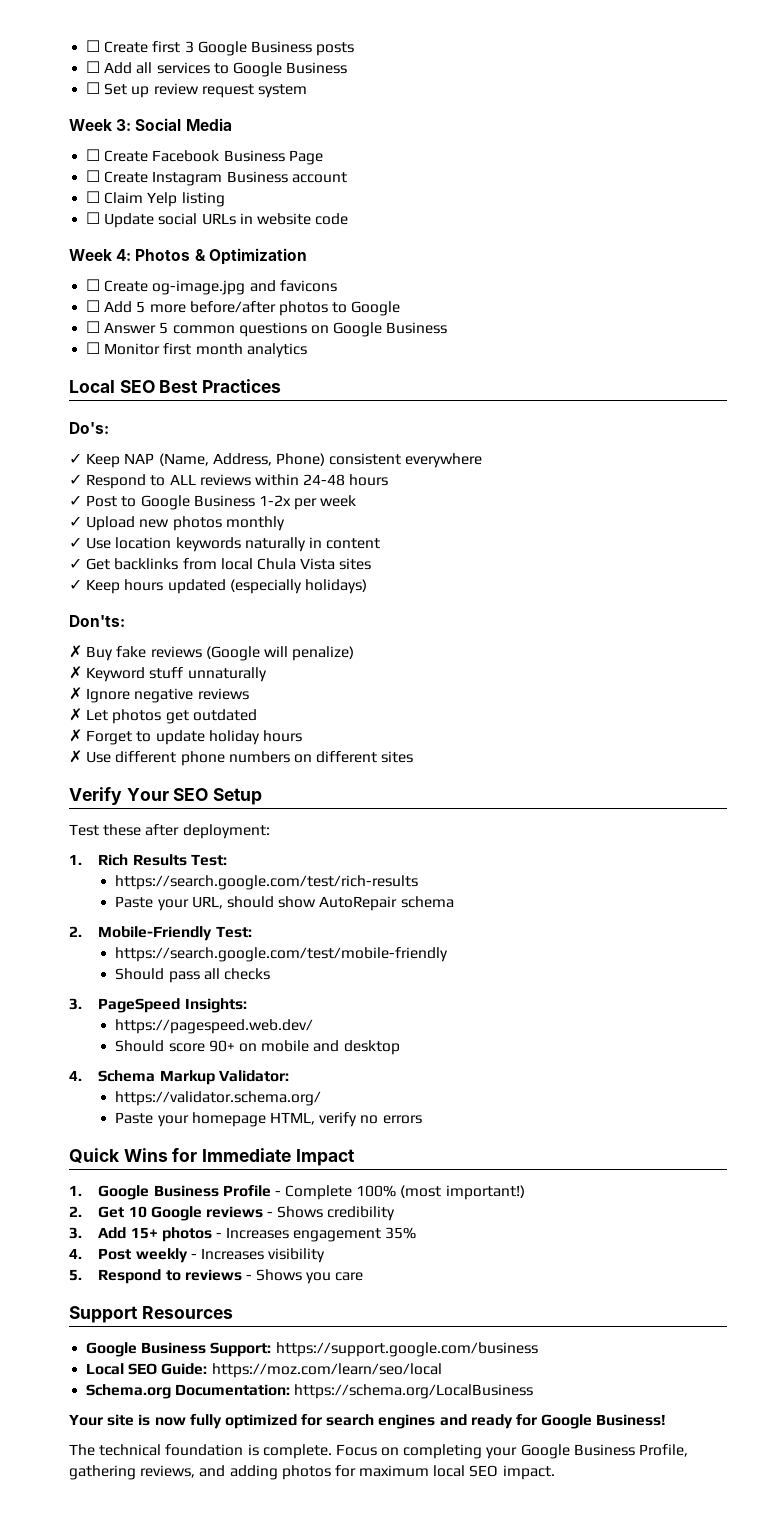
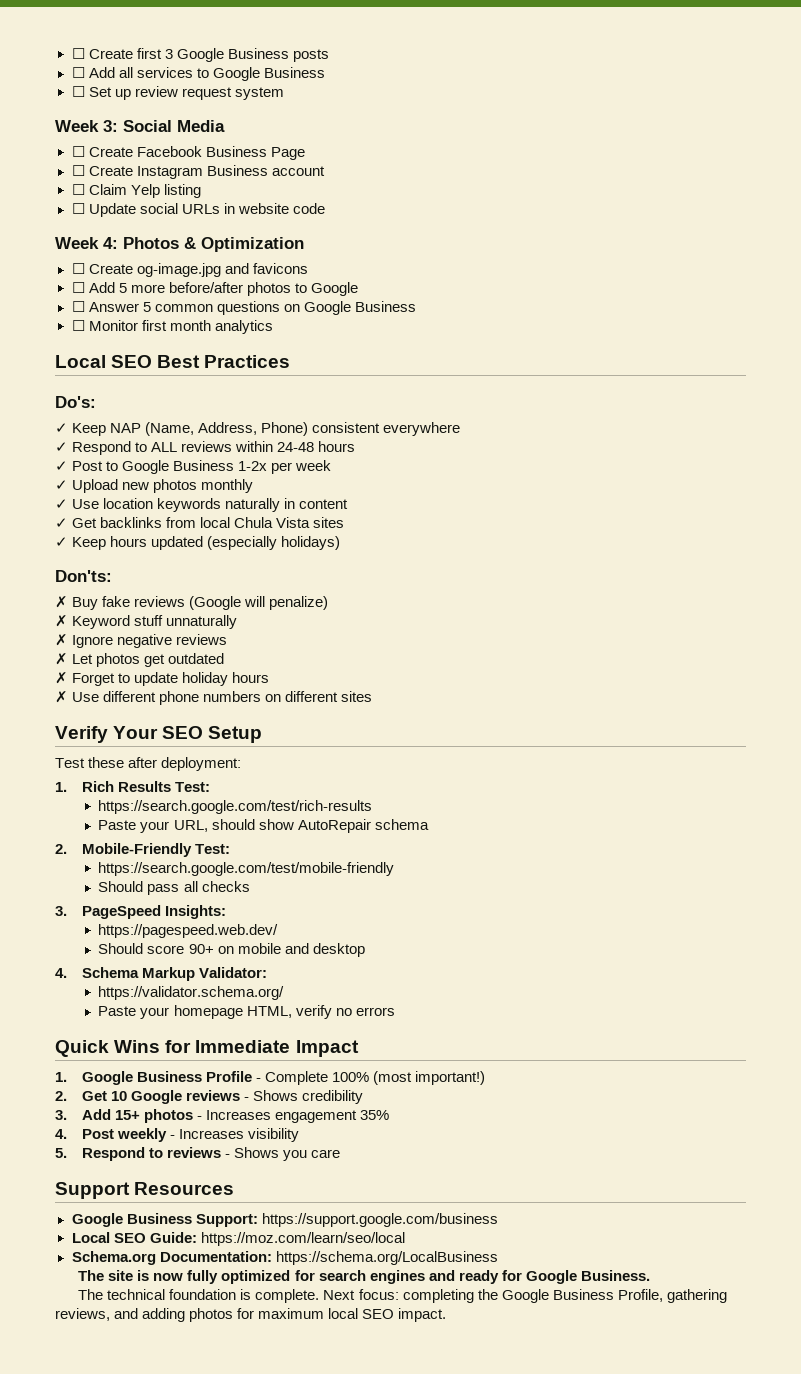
[69,1414,103,1426] Your -> [78,1270,105,1281] The
[596,1414,667,1426] Business! -> [580,1270,650,1281] Business.
[335,1444,518,1459] Focus on completing your -> [323,1289,498,1303] Next focus: completing the

